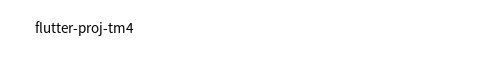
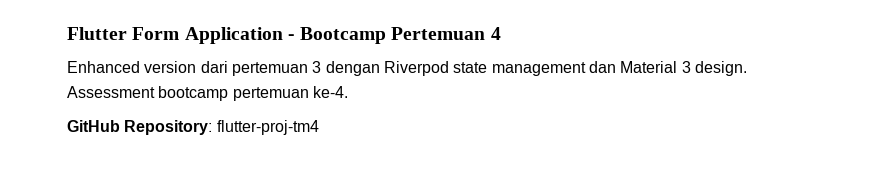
(35, 28) none -> [67,27,501,44] [67,61,747,76] [67,86,348,101] [67,120,213,135] Flutter Form Application - Bootcamp Pertemuan 4 // Enhanced version dari pertemuan 3 dengan Riverpod state management dan Material 3 design. Assessment bootcamp pertemuan ke-4. // GitHub Repository:

